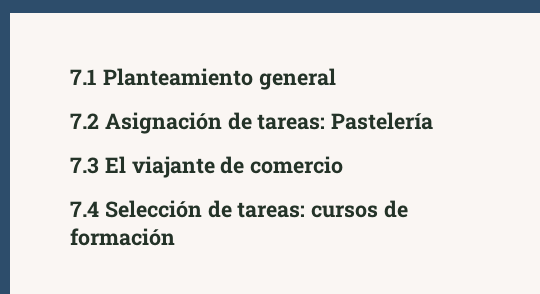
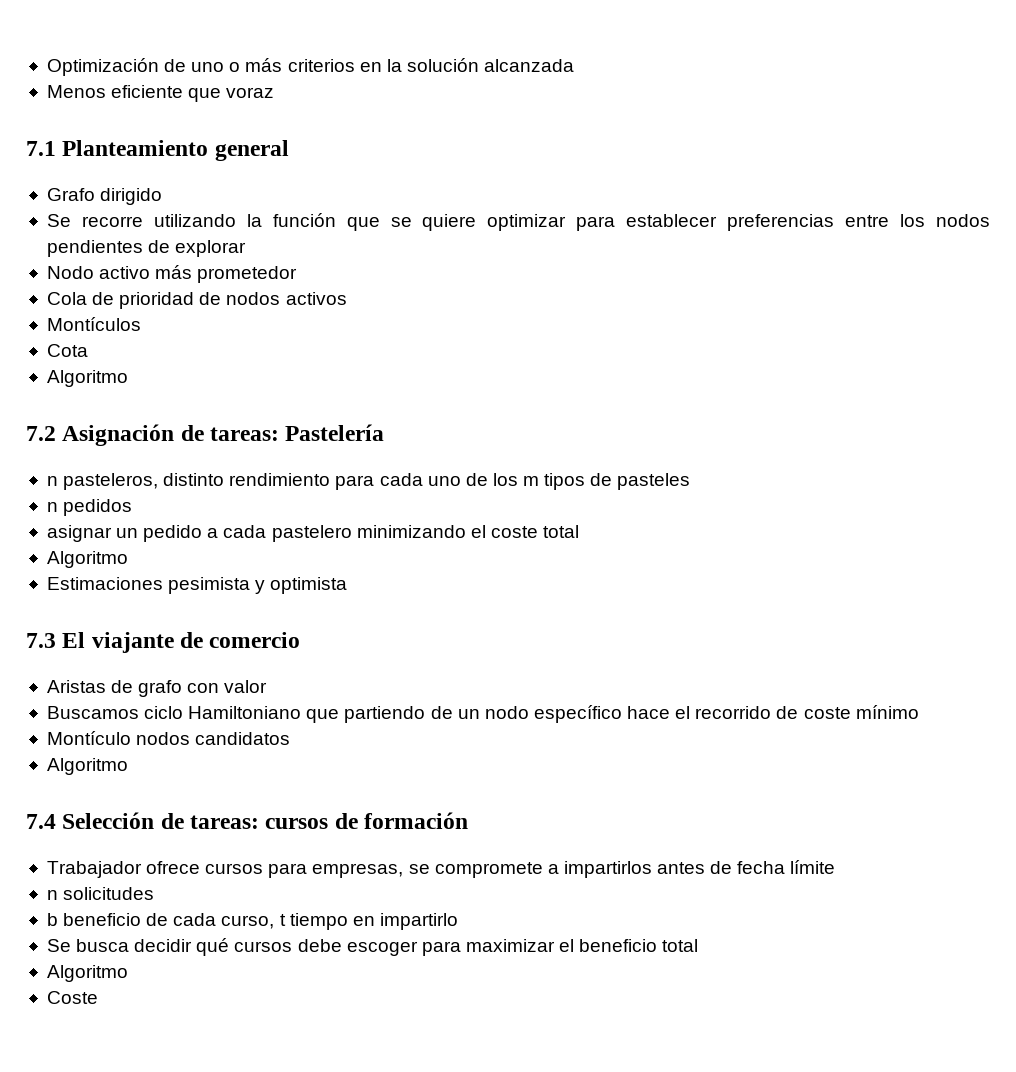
[70,68,336,90] 7.1 Planteamiento general -> [46,58,575,76] [46,85,275,102] [26,140,289,161] [46,188,163,205] [46,213,991,231] [46,240,247,257] [46,265,298,283] [46,292,347,309] [46,317,141,331] [46,344,88,357] [46,370,128,387] Optimización de uno o más criterios en la solución alcanzada // Menos eficiente que voraz // 7.1 Planteamiento general // Grafo dirigido // Se recorre utilizando la función que se quiere optimizar para establecer preferencias entre los nodos pendientes de explorar // Nodo activo más prometedor // Cola de prioridad de nodos activos // Montículos // Cota // Algoritmo
(434, 121) none -> [46,473,691,490] [46,499,133,516] [46,525,580,542] [46,551,128,568] [46,577,348,594] // n pasteleros, distinto rendimiento para cada uno de los m tipos de pasteles // n pedidos // asignar un pedido a cada pastelero minimizando el coste total // Algoritmo // Estimaciones pesimista y optimista
(344, 165) none -> [46,680,268,697] [46,705,919,723] [46,731,291,745] [46,758,128,775] // Aristas de grafo con valor // Buscamos ciclo Hamiltoniano que partiendo de un nodo específico hace el recorrido de coste mínimo // Montículo nodos candidatos // Algoritmo
(175, 237) none -> [46,860,836,878] [46,887,155,900] [46,913,458,930] [46,938,699,956] [46,965,128,982] [46,991,98,1004] // Trabajador ofrece cursos para empresas, se compromete a impartirlos antes de fecha límite // n solicitudes // b beneficio de cada curso, t tiempo en impartirlo // Se busca decidir qué cursos debe escoger para maximizar el beneficio total // Algoritmo // Coste

